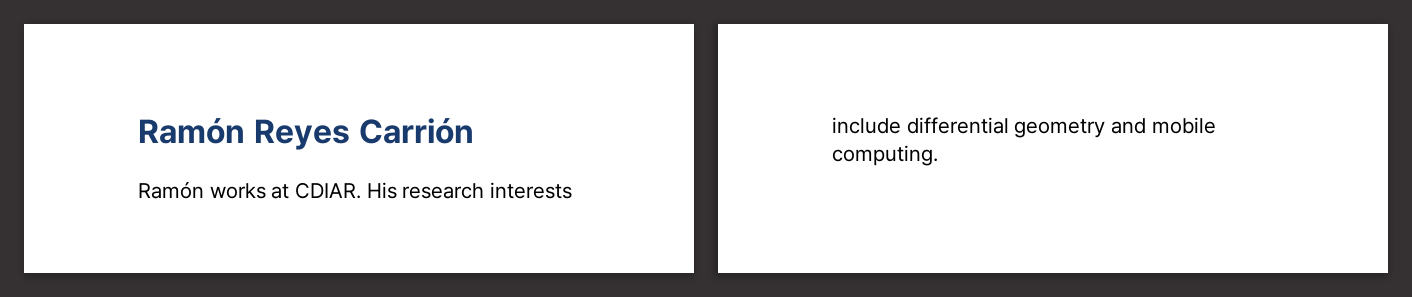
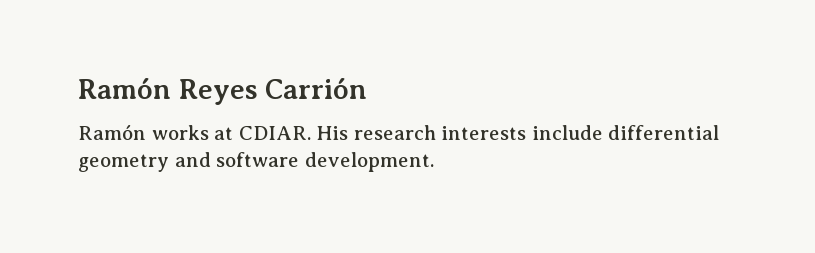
[1151,117,1216,134] [832,145,938,166] mobile computing. -> [216,152,434,172] software development.

